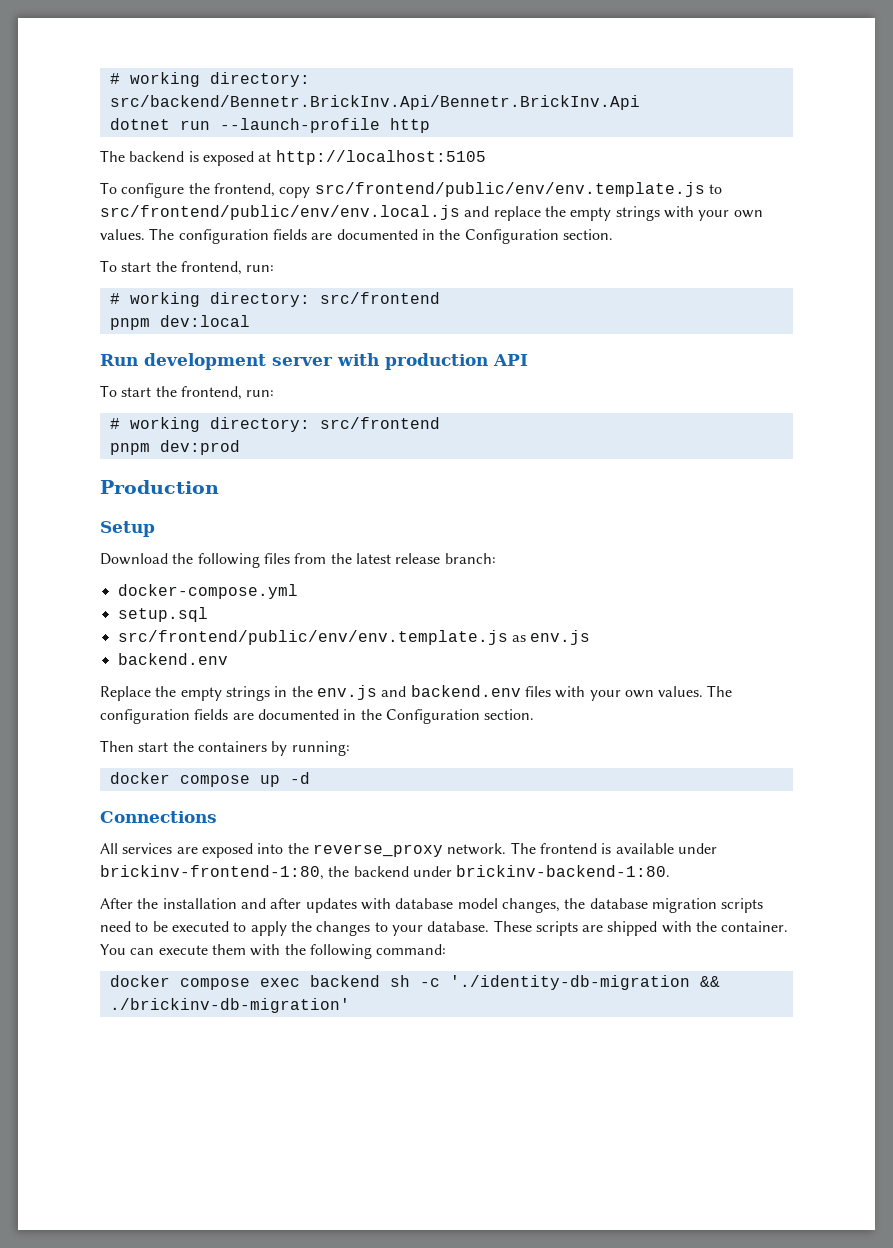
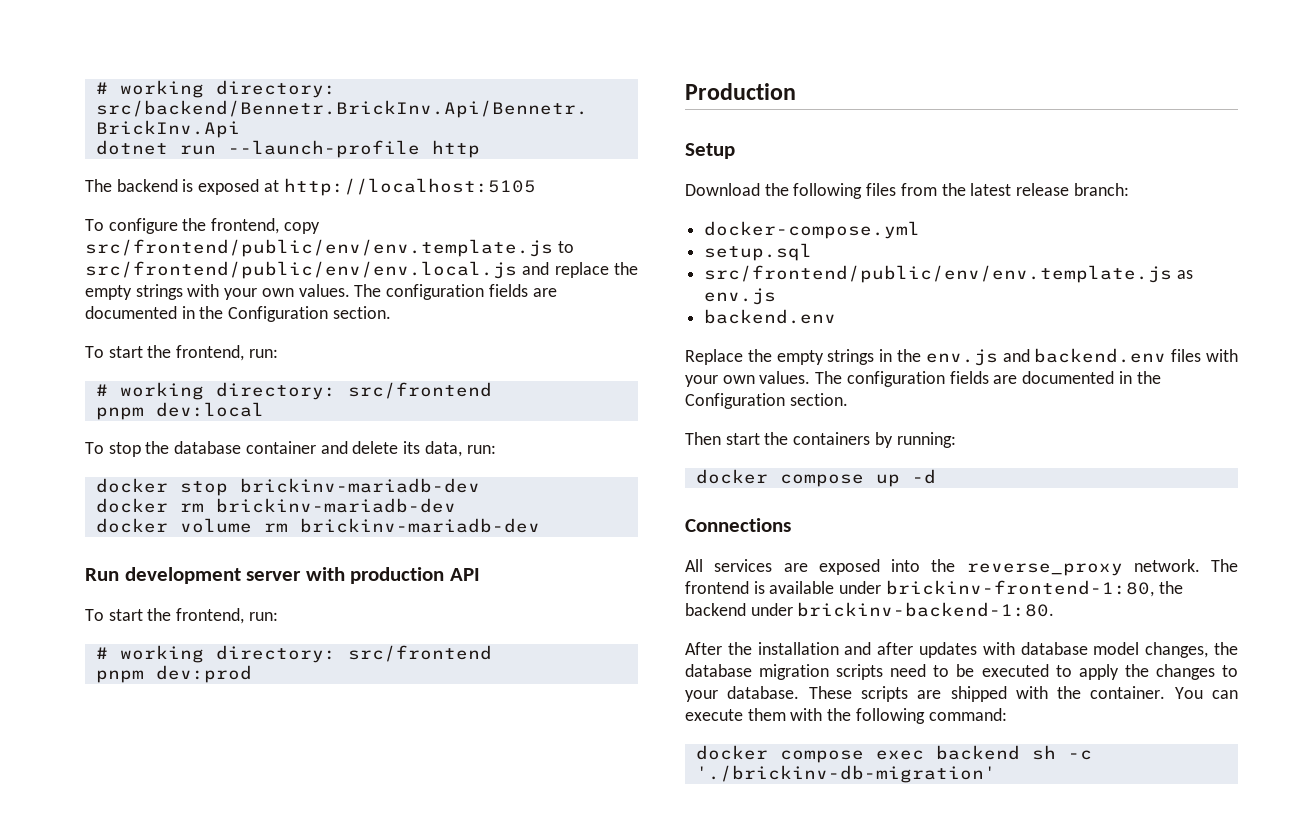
(250, 321) none -> [85,441,496,457] [95,478,480,496] [95,498,456,513] [95,518,540,533] // To stop the database container and delete its data, run: // docker stop brickinv-mariadb-dev // docker rm brickinv-mariadb-dev // docker volume rm brickinv-mariadb-dev
[449,975,720,990] [109,998,350,1013] './identity-db-migration && ./brickinv-db-migration' -> [695,765,996,783] './brickinv-db-migration'

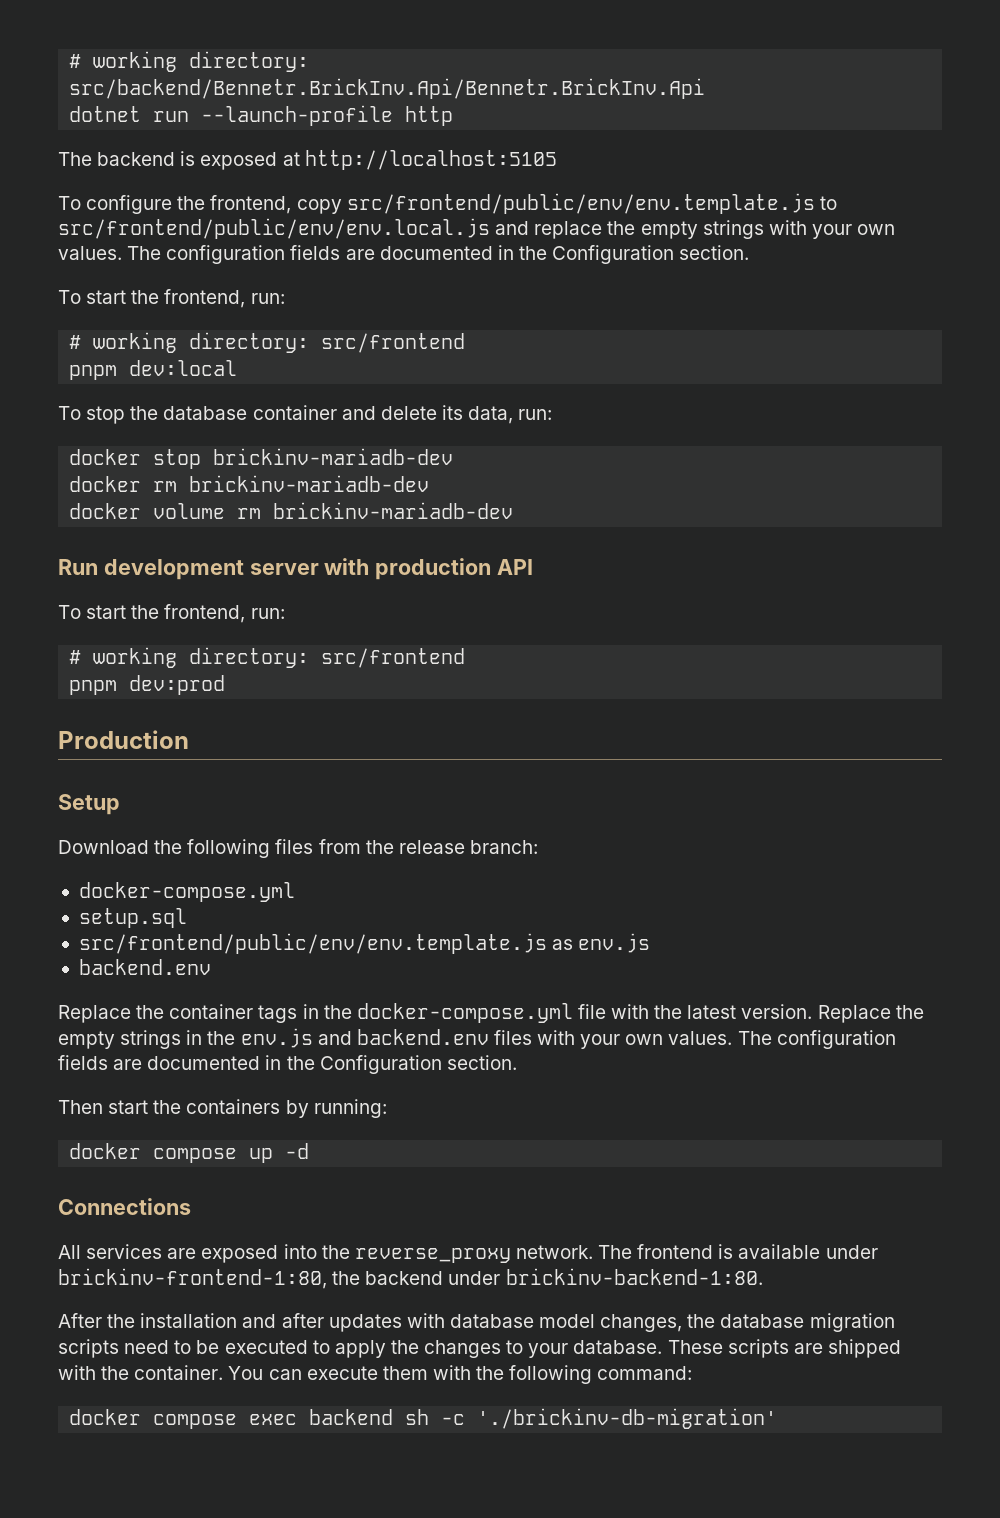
[970,183,1012,196] latest -> (394, 847) none
(772, 355) none -> [169,1003,924,1023] container tags in the docker-compose.yml file with the latest version. Replace the

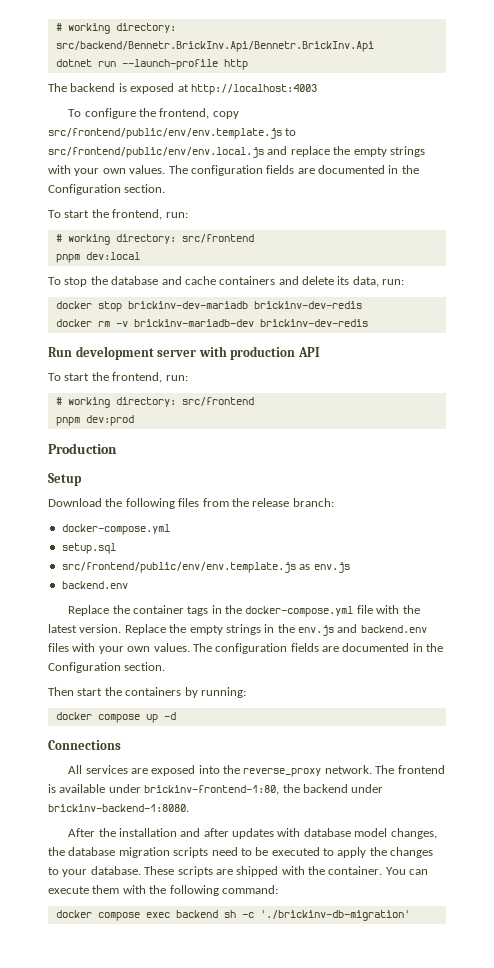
[304,150,557,170] http://localhost:5105 -> [190,84,317,95] http://localhost:4003
[252,405,337,420] container -> [161,276,276,285] and cache containers
[213,448,454,465] brickinv-mariadb-dev -> [127,301,362,309] brickinv-dev-mariadb brickinv-dev-redis
[189,475,430,492] [69,502,514,519] brickinv-mariadb-dev // docker volume rm brickinv-mariadb-dev -> [115,319,368,327] -v brickinv-mariadb-dev brickinv-dev-redis
[505,1268,763,1285] brickinv-backend-1:80. -> [48,804,189,812] brickinv-backend-1:8080.

